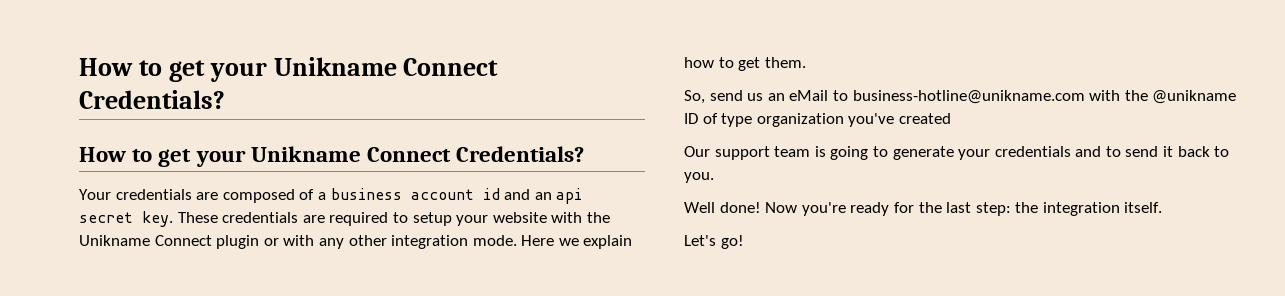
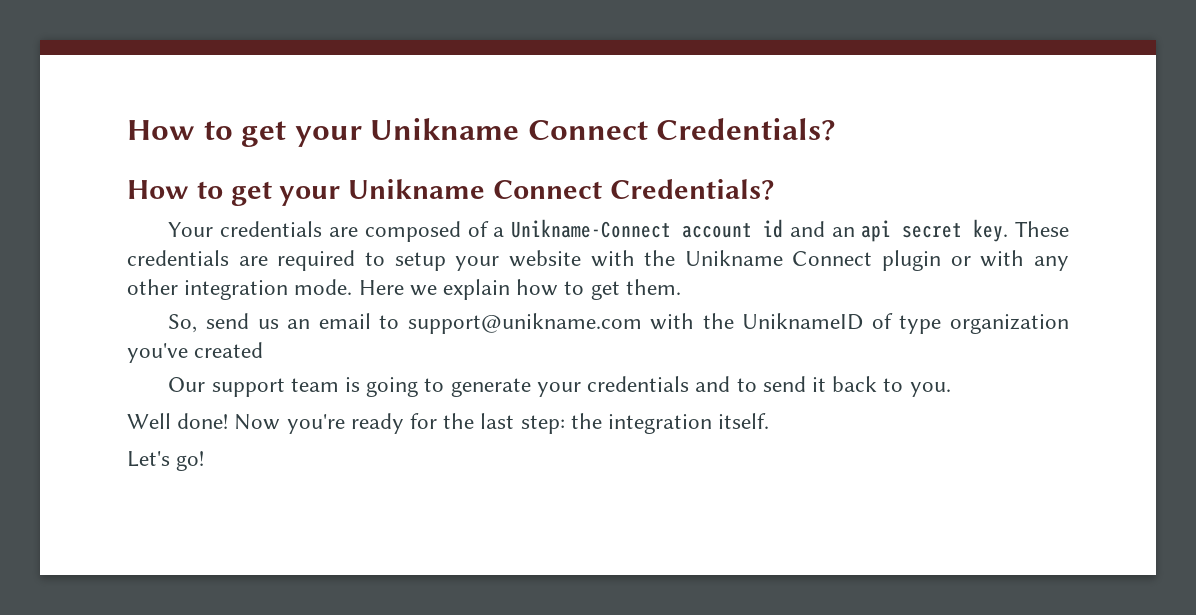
[330,188,402,200] business -> [511,219,672,238] Unikname-Connect
[789,90,1237,104] [684,113,698,124] eMail to business-hotline@unikname.com with the @unikname ID -> [318,313,864,334] email to support@unikname.com with the UniknameID

